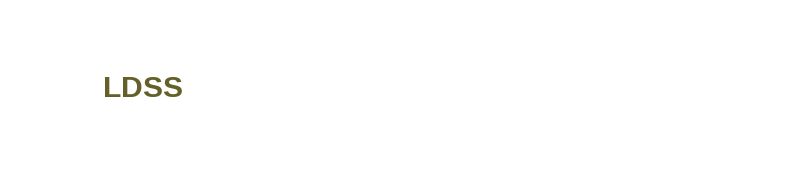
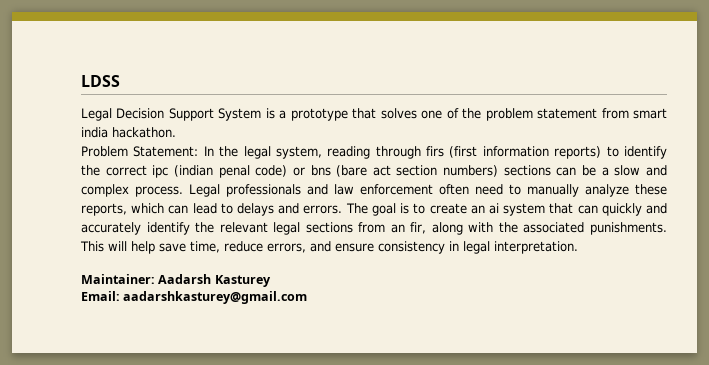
(183, 87) none -> [81,108,667,121] [81,127,176,138] [81,146,667,159] [81,165,667,178] [81,184,667,197] [81,203,668,216] [81,222,668,235] [80,241,578,254] [81,274,271,287] [81,291,308,304] // Legal Decision Support System is a prototype that solves one of the problem statement from smart india hackathon. // Problem Statement: In the legal system, reading through firs (first information reports) to identify the correct ipc (indian penal code) or bns (bare act section numbers) sections can be a slow and complex process. Legal professionals and law enforcement often need to manually analyze these reports, which can lead to delays and errors. The goal is to create an ai system that can quickly and accurately identify the relevant legal sections from an fir, along with the associated punishments. This will help save time, reduce errors, and ensure consistency in legal interpretation. // Maintainer: Aadarsh Kasturey // Email: aadarshkasturey@gmail.com

